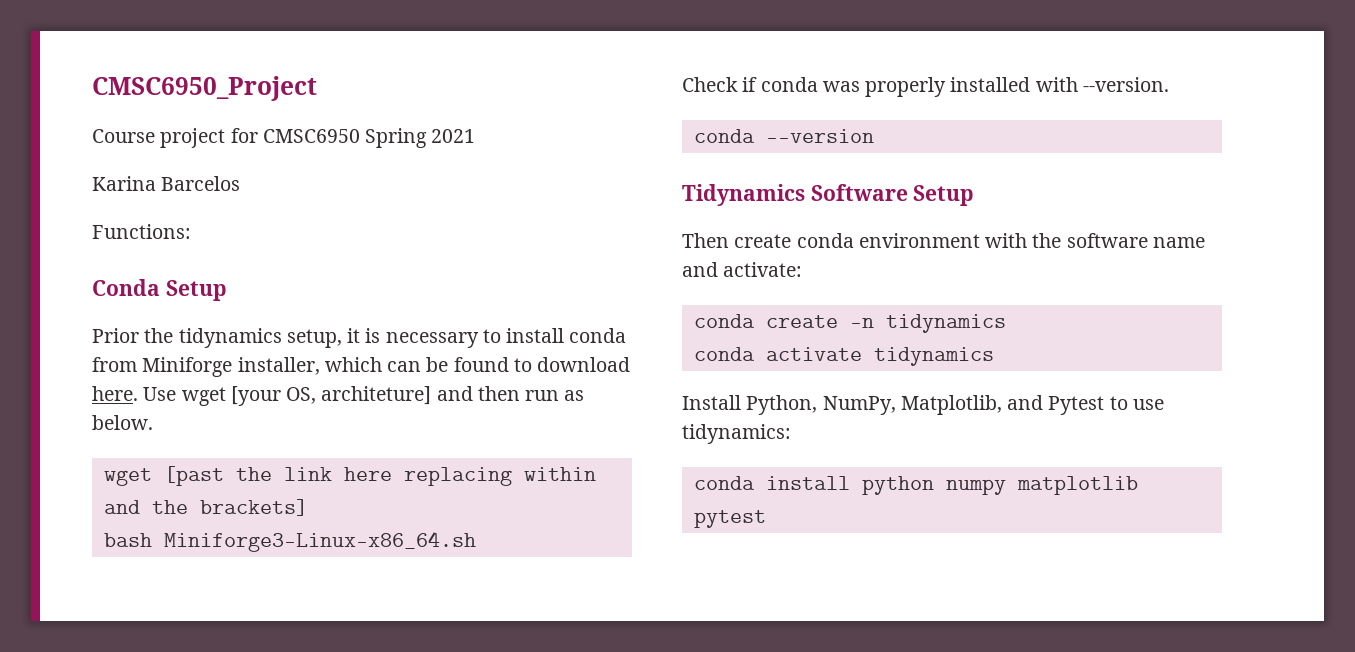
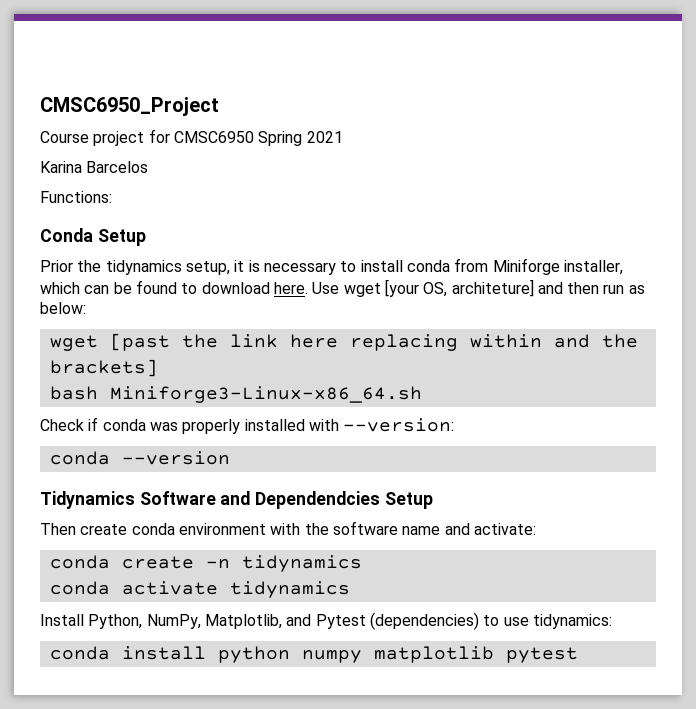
[92,415,153,430] below. -> [40,302,86,314] below:
[1082,77,1169,92] --version. -> [343,418,455,432] --version:
(908, 192) none -> [220,491,381,509] and Dependendcies
(1105, 405) none -> [369,612,479,630] (dependencies)

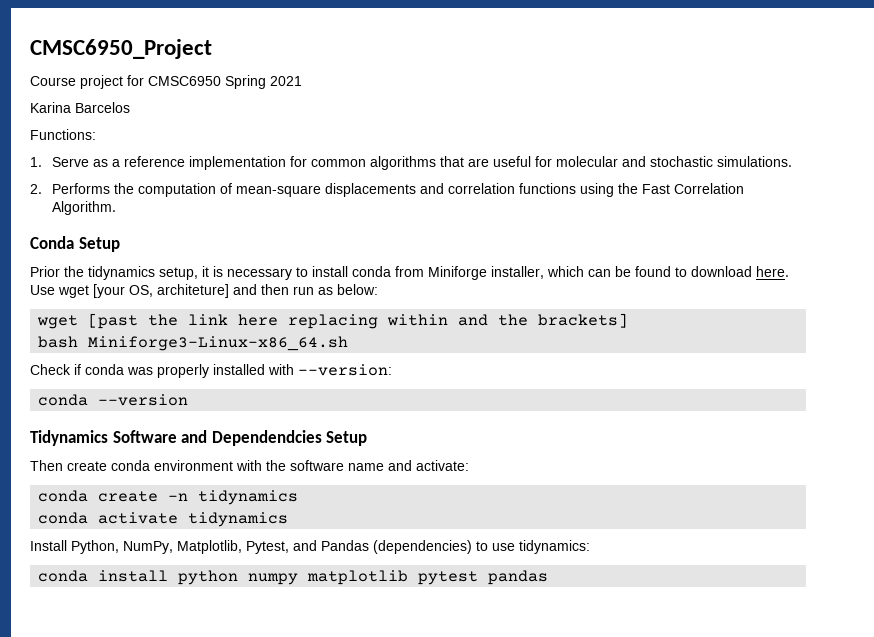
(112, 197) none -> [30,156,792,170] [30,183,744,197] [51,201,116,215] // 1. Serve as a reference implementation for common algorithms that are useful for molecular and stochastic simulations. // 2. Performs the computation of mean-square displacements and correlation functions using the Fast Correlation Algorithm.
[286,614,366,629] and Pytest -> [246,540,369,554] Pytest, and Pandas
(578, 655) none -> [488,570,549,585] pandas

